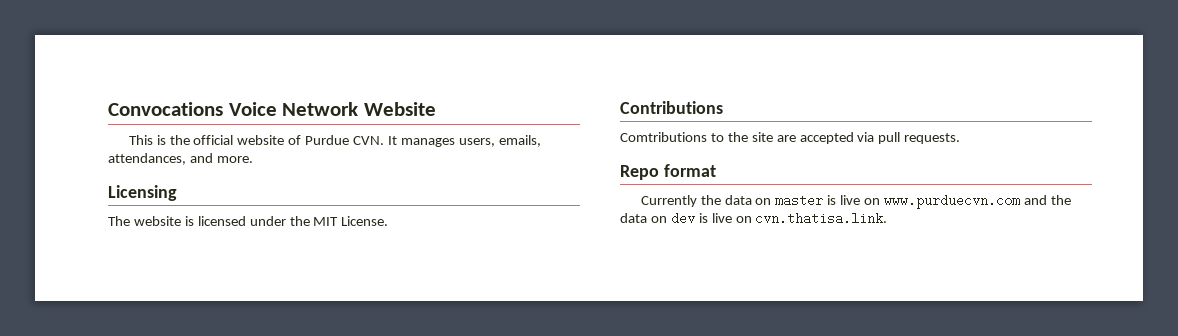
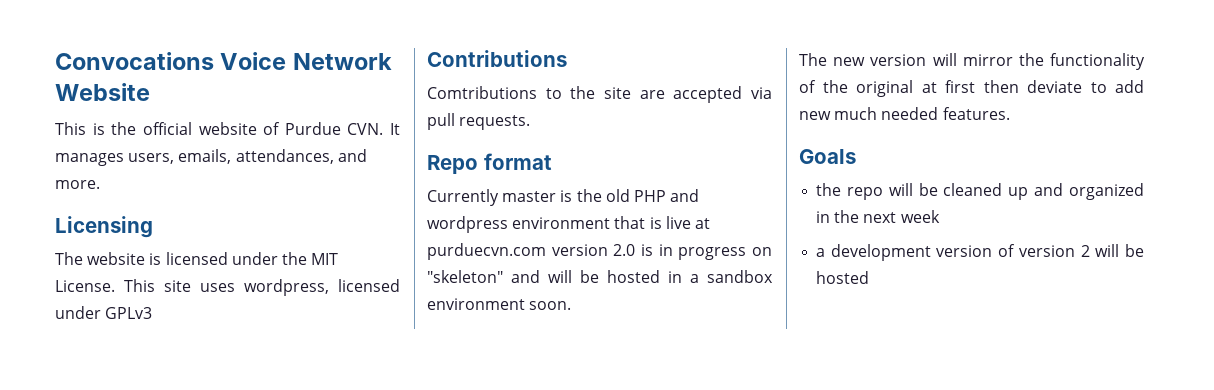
(389, 221) none -> [124,279,400,296] [55,306,153,319] This site uses wordpress, licensed under GPLv3
[700,194,1071,209] [620,212,888,225] the data on master is live on www.purduecvn.com and the data on dev is live on cvn.thatisa.link. -> [502,189,700,202] [427,216,710,233] [427,243,772,260] [427,270,773,283] [427,298,572,310] [799,53,1145,70] [799,80,1144,97] [799,107,1010,120] [799,149,856,164] [816,183,1144,200] [816,210,940,223] [816,244,1144,261] [816,271,870,284] master is the old PHP and wordpress environment that is live at purduecvn.com version 2.0 is in progress on "skeleton" and will be hosted in a sandbox environment soon. // The new version will mirror the functionality of the original at first then deviate to add new much needed features. // Goals // the repo will be cleaned up and organized in the next week // a development version of version 2 will be hosted

